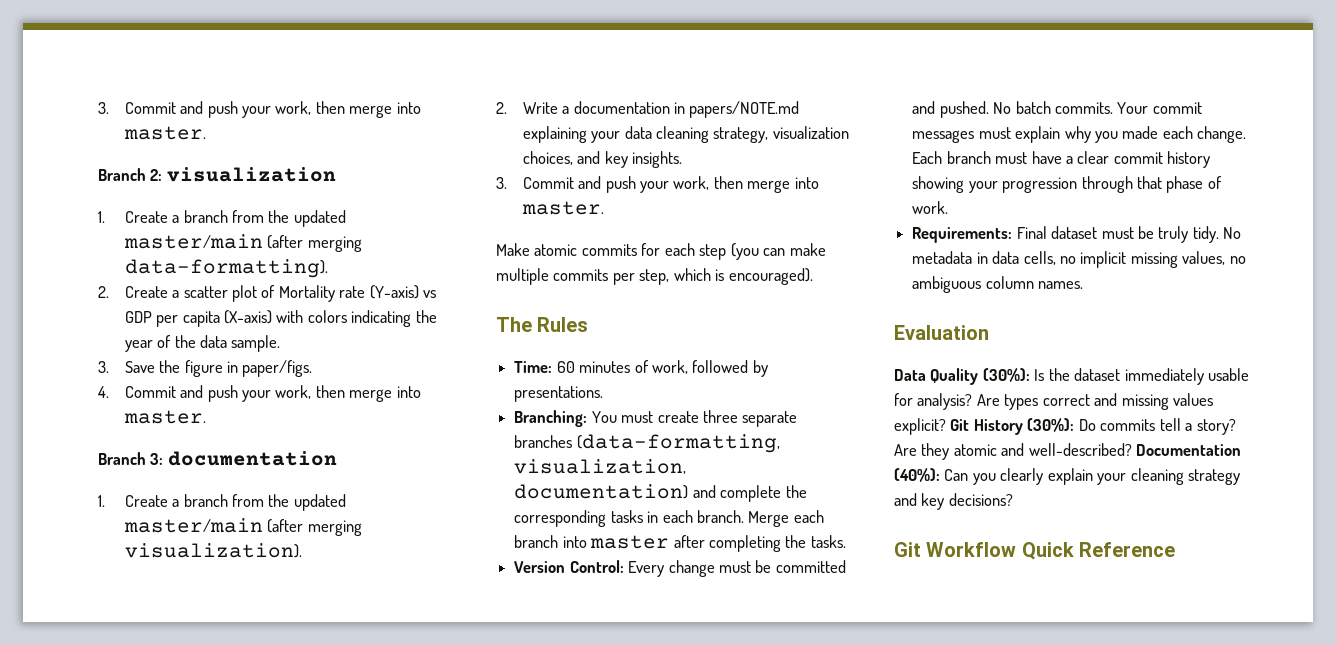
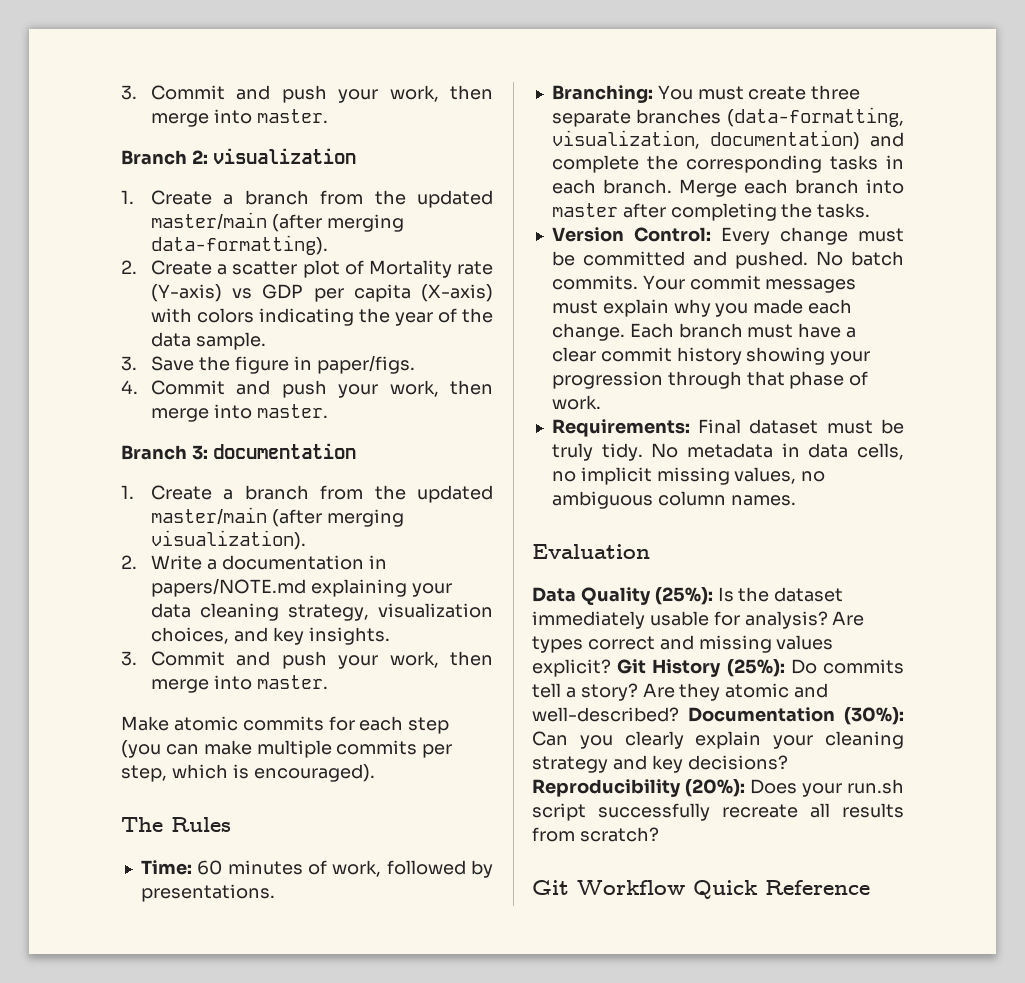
[982,368,1030,382] (30%): -> [654,587,713,605] (25%):
[1027,418,1075,432] (30%): -> [726,659,785,677] (25%):
[894,468,940,482] (40%): -> [844,707,904,725] (30%):
(1013, 499) none -> [532,779,904,797] [532,803,904,821] [532,827,659,842] Reproducibility (20%): Does your run.sh script successfully recreate all results from scratch?

